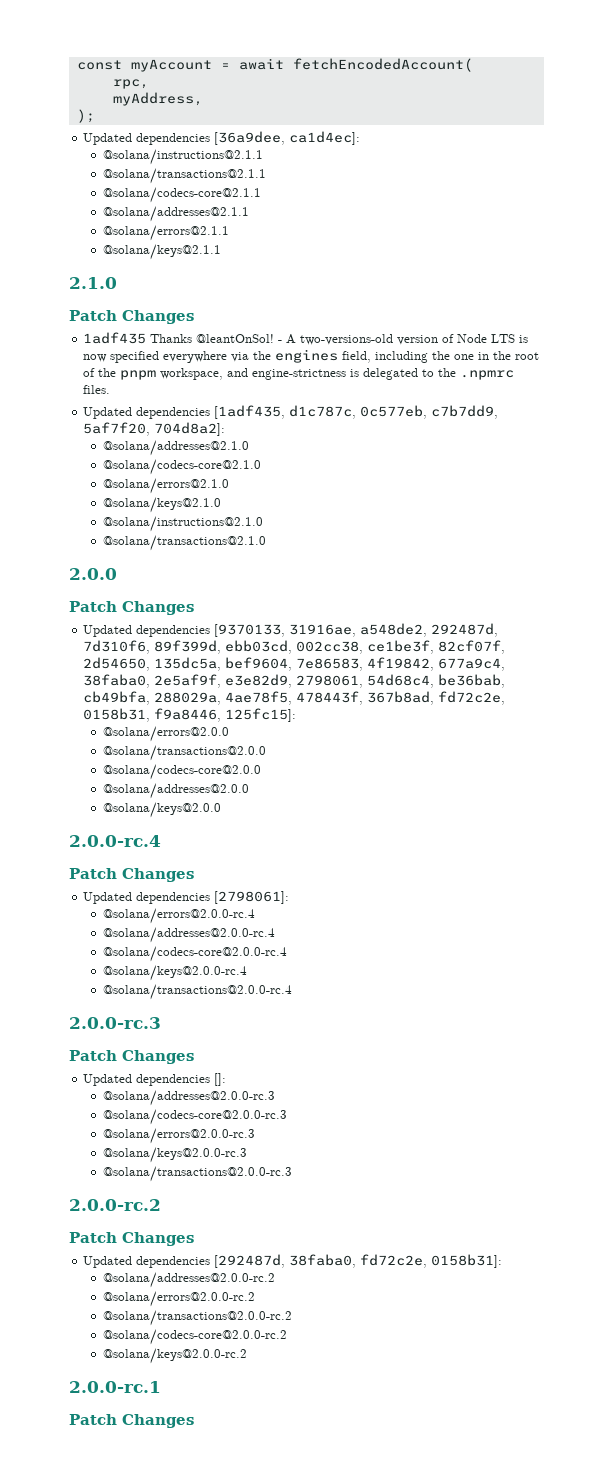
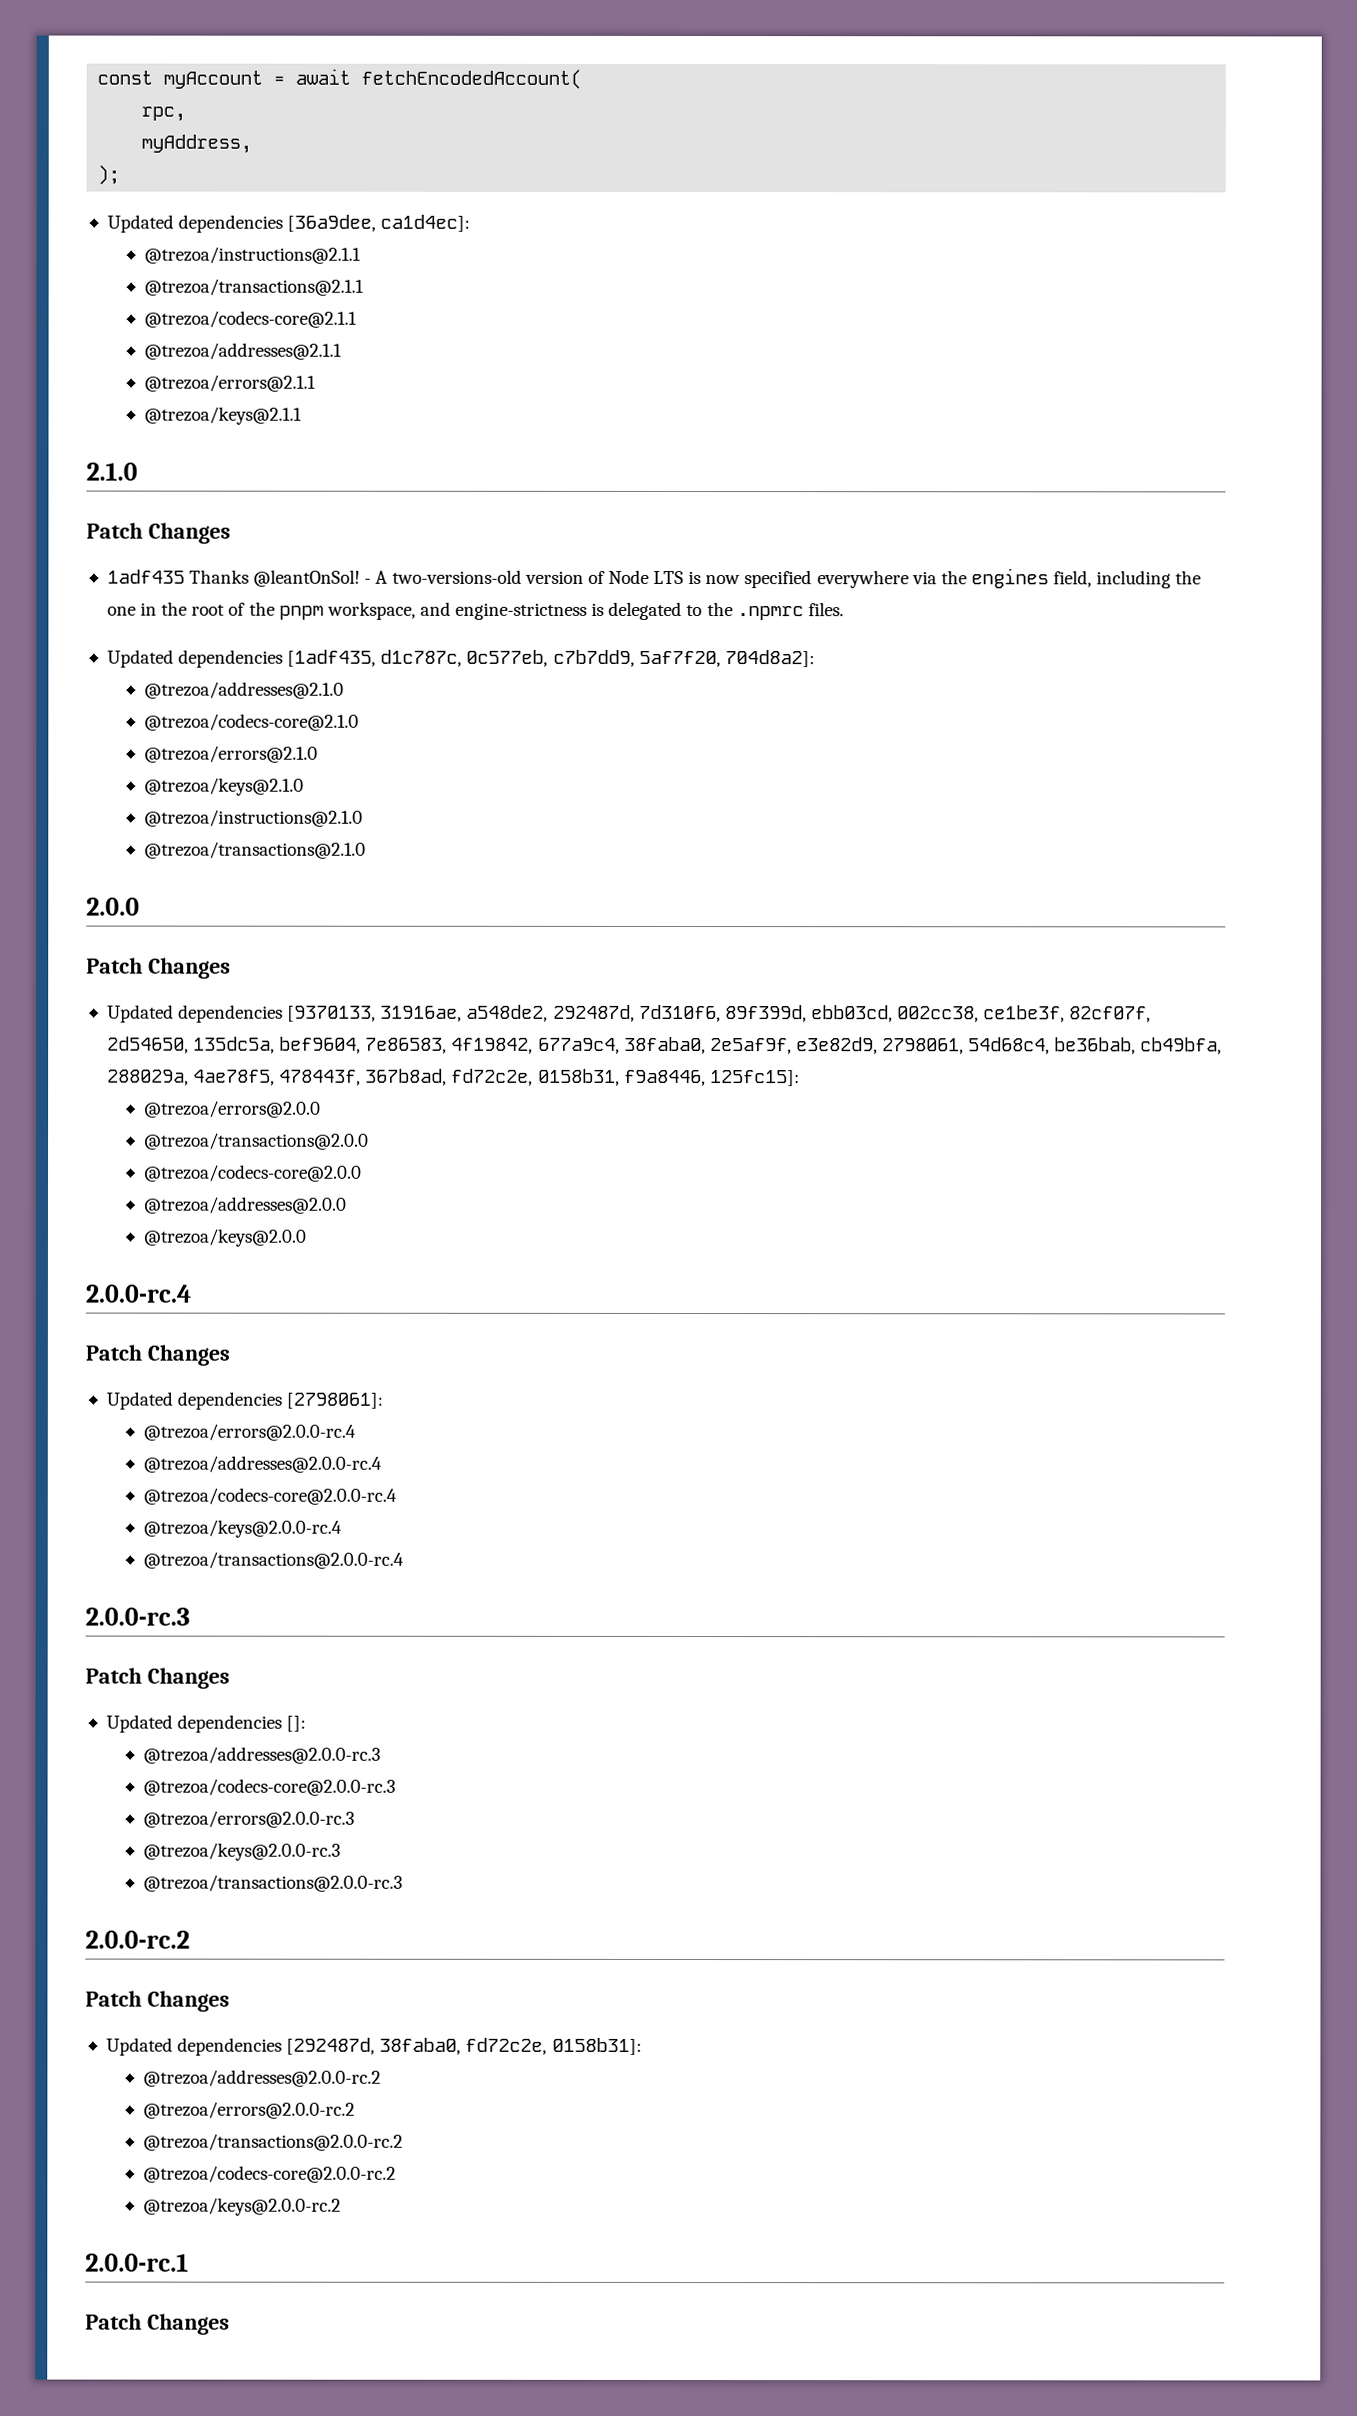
[102,149,263,165] [102,168,266,184] [102,187,261,203] [102,206,249,222] [102,225,229,241] [102,244,221,260] @solana/instructions@2.1.1 // @solana/transactions@2.1.1 // @solana/codecs-core@2.1.1 // @solana/addresses@2.1.1 // @solana/errors@2.1.1 // @solana/keys@2.1.1 -> [144,246,362,264] [144,278,365,296] [144,310,358,328] [144,342,343,360] [144,374,317,392] [144,406,303,425] @trezoa/instructions@2.1.1 // @trezoa/transactions@2.1.1 // @trezoa/codecs-core@2.1.1 // @trezoa/addresses@2.1.1 // @trezoa/errors@2.1.1 // @trezoa/keys@2.1.1
[102,440,249,456] [102,459,261,475] [102,478,229,494] [102,497,221,513] [102,516,263,532] [102,535,266,551] @solana/addresses@2.1.0 // @solana/codecs-core@2.1.0 // @solana/errors@2.1.0 // @solana/keys@2.1.0 // @solana/instructions@2.1.0 // @solana/transactions@2.1.0 -> [144,681,345,699] [144,713,360,731] [144,745,319,763] [144,777,305,796] [144,809,364,827] [144,841,367,859] @trezoa/addresses@2.1.0 // @trezoa/codecs-core@2.1.0 // @trezoa/errors@2.1.0 // @trezoa/keys@2.1.0 // @trezoa/instructions@2.1.0 // @trezoa/transactions@2.1.0
[102,726,229,742] [102,745,266,761] [102,764,261,780] [102,783,249,799] [102,802,221,818] @solana/errors@2.0.0 // @solana/transactions@2.0.0 // @solana/codecs-core@2.0.0 // @solana/addresses@2.0.0 // @solana/keys@2.0.0 -> [144,1100,322,1118] [144,1132,370,1150] [144,1164,363,1182] [143,1196,348,1214] [143,1228,307,1247] @trezoa/errors@2.0.0 // @trezoa/transactions@2.0.0 // @trezoa/codecs-core@2.0.0 // @trezoa/addresses@2.0.0 // @trezoa/keys@2.0.0
[102,908,255,924] [102,927,275,943] [102,946,287,962] [102,965,247,981] [102,984,292,1000] @solana/errors@2.0.0-rc.4 // @solana/addresses@2.0.0-rc.4 // @solana/codecs-core@2.0.0-rc.4 // @solana/keys@2.0.0-rc.4 // @solana/transactions@2.0.0-rc.4 -> [143,1423,357,1441] [143,1455,383,1473] [143,1487,398,1505] [143,1519,343,1538] [143,1551,405,1569] @trezoa/errors@2.0.0-rc.4 // @trezoa/addresses@2.0.0-rc.4 // @trezoa/codecs-core@2.0.0-rc.4 // @trezoa/keys@2.0.0-rc.4 // @trezoa/transactions@2.0.0-rc.4
[102,1090,275,1106] [102,1109,287,1125] [102,1128,255,1144] [102,1147,247,1163] [102,1166,292,1182] @solana/addresses@2.0.0-rc.3 // @solana/codecs-core@2.0.0-rc.3 // @solana/errors@2.0.0-rc.3 // @solana/keys@2.0.0-rc.3 // @solana/transactions@2.0.0-rc.3 -> [143,1746,382,1764] [143,1778,397,1796] [143,1810,356,1828] [143,1842,342,1861] [143,1874,404,1892] @trezoa/addresses@2.0.0-rc.3 // @trezoa/codecs-core@2.0.0-rc.3 // @trezoa/errors@2.0.0-rc.3 // @trezoa/keys@2.0.0-rc.3 // @trezoa/transactions@2.0.0-rc.3
[102,1272,275,1288] [102,1291,255,1307] [102,1310,292,1326] [102,1329,287,1345] [102,1348,247,1364] @solana/addresses@2.0.0-rc.2 // @solana/errors@2.0.0-rc.2 // @solana/transactions@2.0.0-rc.2 // @solana/codecs-core@2.0.0-rc.2 // @solana/keys@2.0.0-rc.2 -> [143,2069,382,2087] [143,2101,356,2119] [143,2133,404,2151] [143,2165,397,2183] [143,2197,342,2216] @trezoa/addresses@2.0.0-rc.2 // @trezoa/errors@2.0.0-rc.2 // @trezoa/transactions@2.0.0-rc.2 // @trezoa/codecs-core@2.0.0-rc.2 // @trezoa/keys@2.0.0-rc.2

